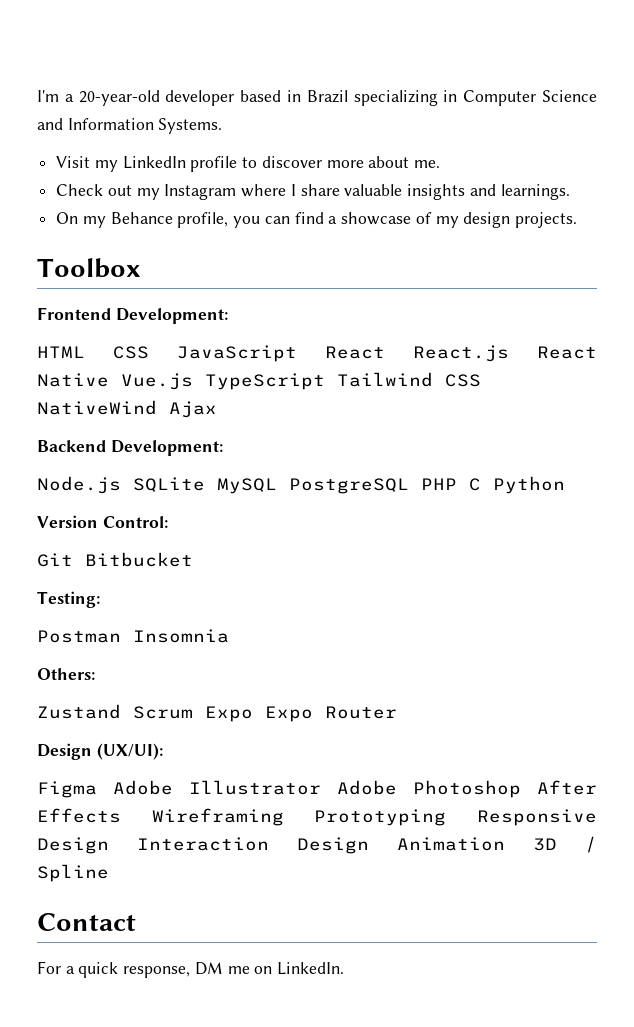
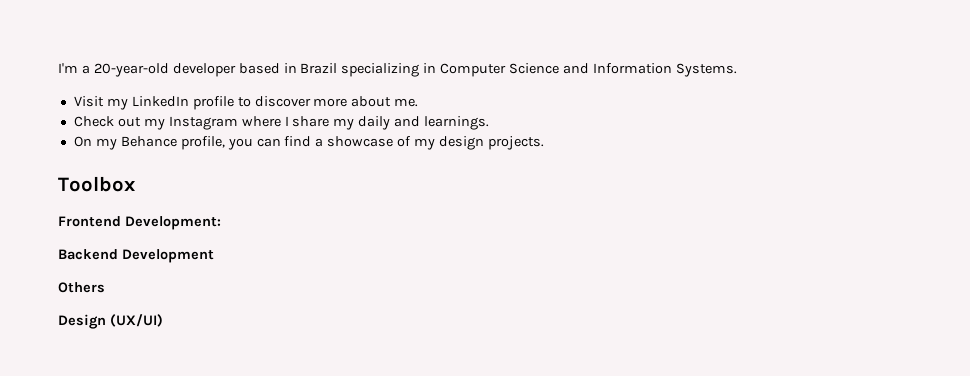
[344,184,466,200] valuable insights -> [333,116,391,130] my daily
[37,345,597,362] [37,372,481,390] [37,400,217,418] [37,440,223,456] [37,476,565,494] [37,515,168,528] [37,552,193,567] [37,591,100,608] [37,629,229,643] [37,668,95,680] [37,704,397,722] [37,743,163,760] [37,780,597,798] [37,808,597,826] [37,836,597,854] [37,864,109,882] [37,913,136,931] [37,961,345,978] HTML CSS JavaScript React React.js React Native Vue.js TypeScript Tailwind CSS NativeWind Ajax // Backend Development: // Node.js SQLite MySQL PostgreSQL PHP C Python // Version Control: // Git Bitbucket // Testing: // Postman Insomnia // Others: // Zustand Scrum Expo Expo Router // Design (UX/UI): // Figma Adobe Illustrator Adobe Photoshop After Effects Wireframing Prototyping Responsive Design Interaction Design Animation 3D / Spline // Contact // For a quick response, DM me on LinkedIn. -> [58,249,214,263] [58,282,105,293] [58,314,163,329] Backend Development // Others // Design (UX/UI)

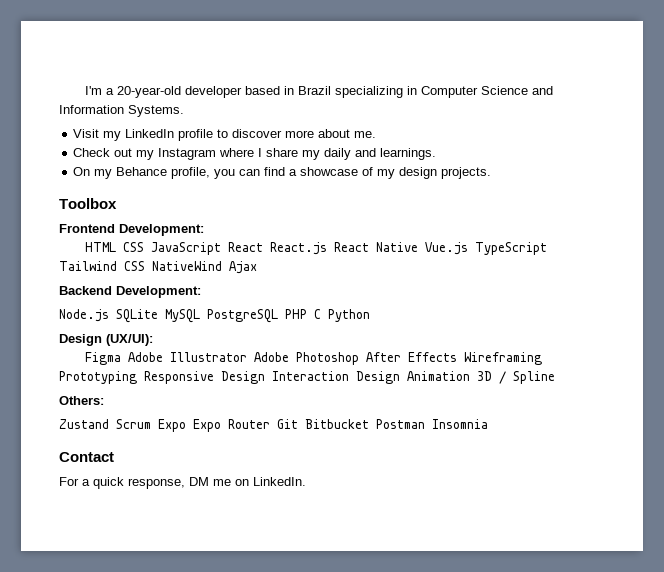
[58,249,214,263] [58,282,105,293] [58,314,163,329] Backend Development // Others // Design (UX/UI) -> [84,242,547,255] [59,261,257,274] [59,286,201,298] [59,309,370,323] [59,334,153,346] [84,352,542,365] [59,371,555,384] [59,396,104,405] [59,419,488,432] [59,452,114,462] [59,477,306,489] HTML CSS JavaScript React React.js React Native Vue.js TypeScript Tailwind CSS NativeWind Ajax // Backend Development: // Node.js SQLite MySQL PostgreSQL PHP C Python // Design (UX/UI): // Figma Adobe Illustrator Adobe Photoshop After Effects Wireframing Prototyping Responsive Design Interaction Design Animation 3D / Spline // Others: // Zustand Scrum Expo Expo Router Git Bitbucket Postman Insomnia // Contact // For a quick response, DM me on LinkedIn.

